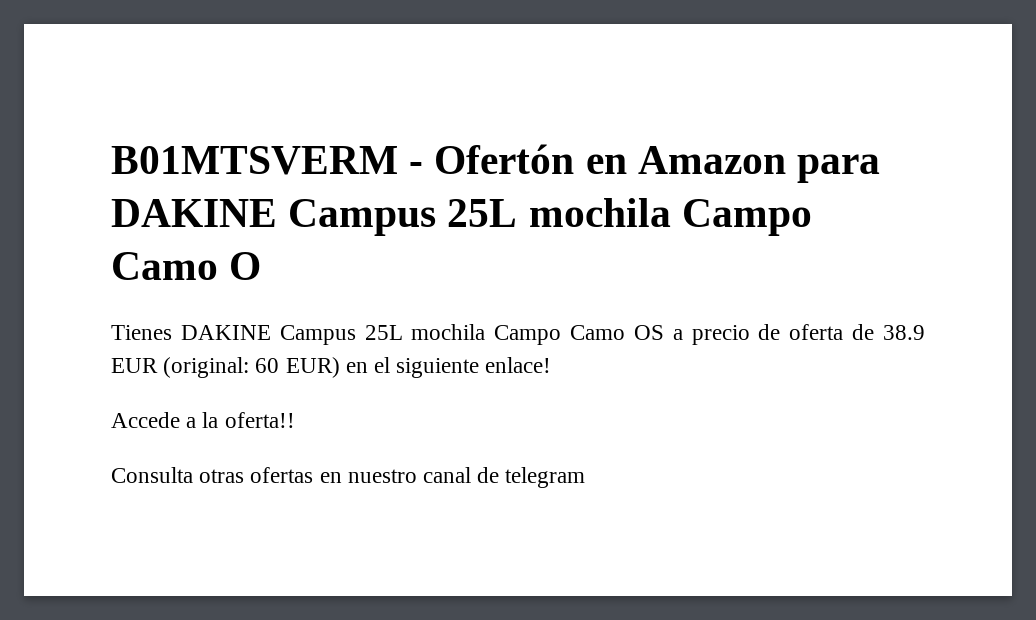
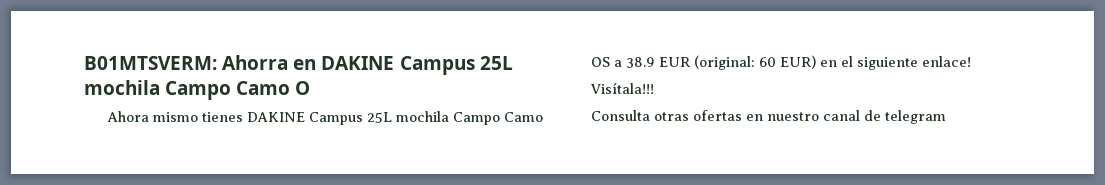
[111,144,881,183] B01MTSVERM - Ofertón en Amazon para -> [84,55,317,70] B01MTSVERM: Ahorra en
[111,325,172,340] Tienes -> [106,111,243,122] Ahora mismo tienes
[691,324,875,345] precio de oferta de -> (622, 63) none
[111,412,295,428] Accede a la oferta!! -> [590,82,654,94] Visítala!!!

